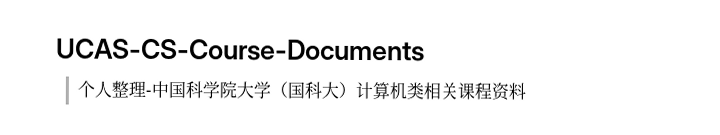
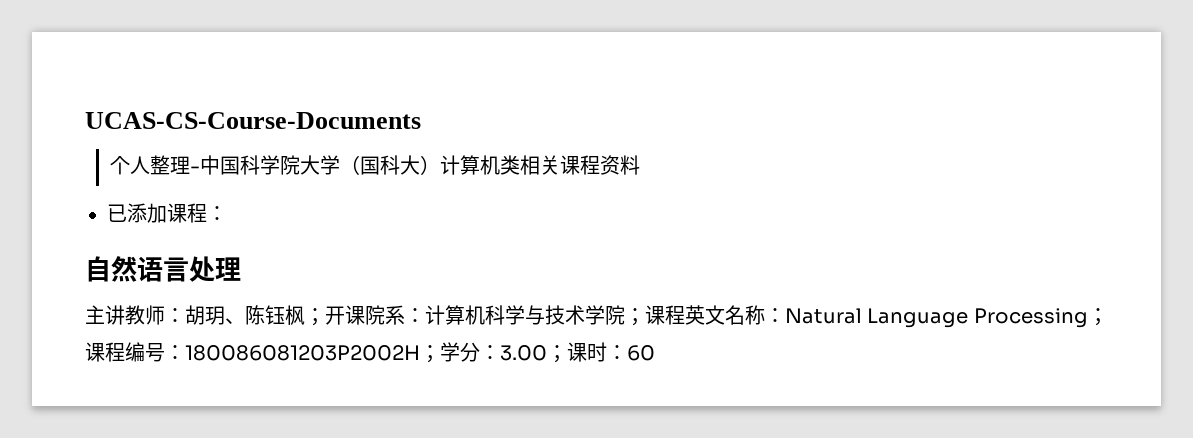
(527, 91) none -> [107,203,227,223] [85,256,241,282] [85,305,1108,328] [85,342,655,363] // 已添加课程： // 自然语言处理 // 主讲教师：胡玥、陈钰枫；开课院系：计算机科学与技术学院；课程英文名称：Natural Language Processing；课程编号：180086081203P2002H；学分：3.00；课时：60

